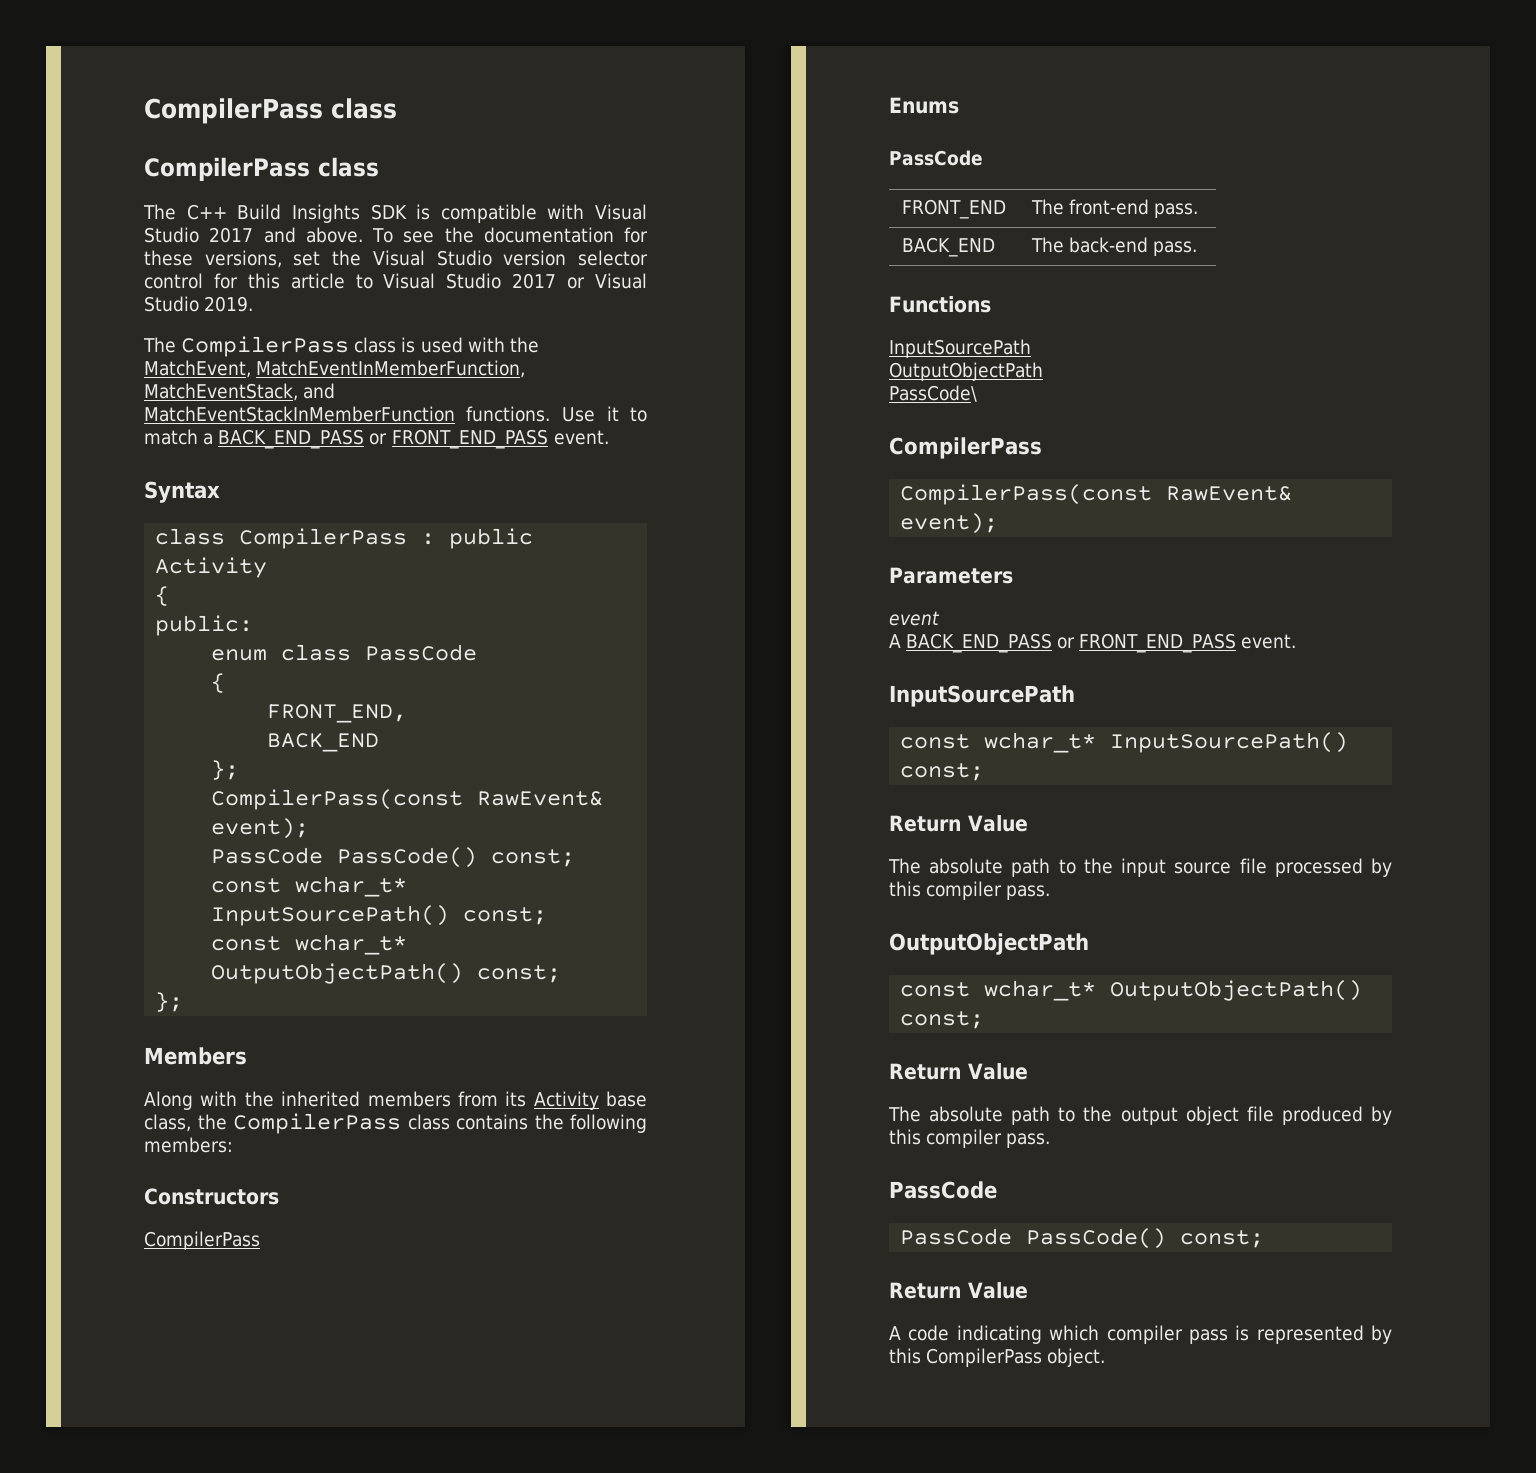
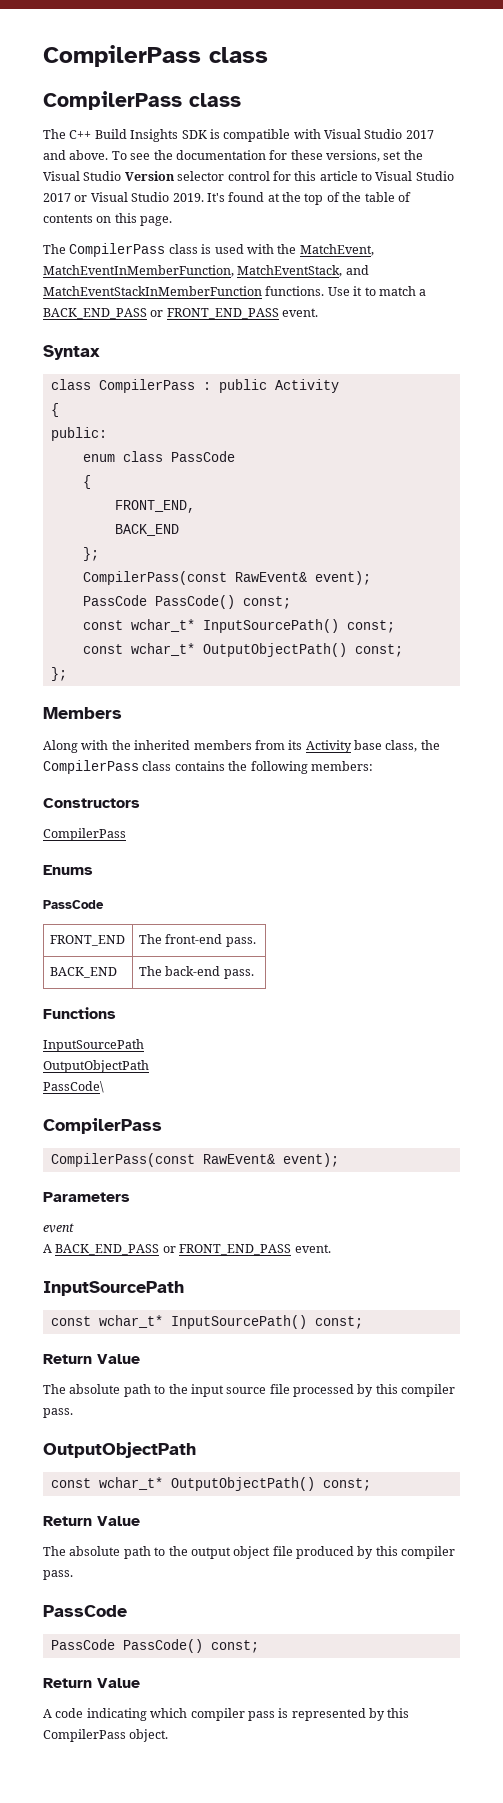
[503,250,567,266] version -> [124,171,175,181] Version
(254, 304) none -> [206,192,411,205] [43,213,173,226] It's found at the top of the table of contents on this page.

